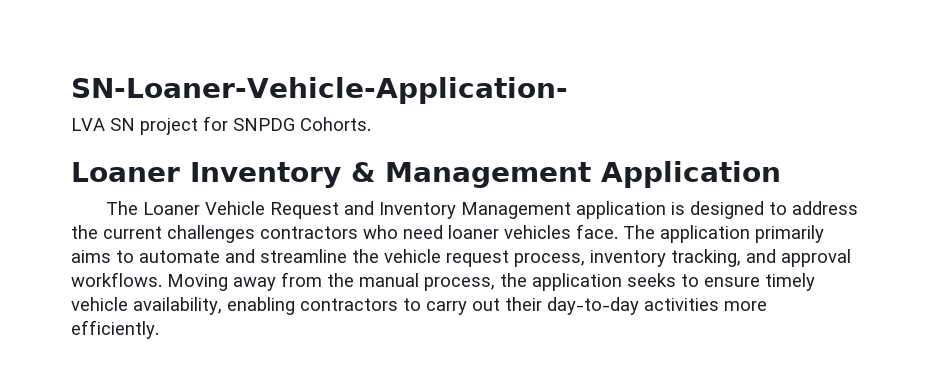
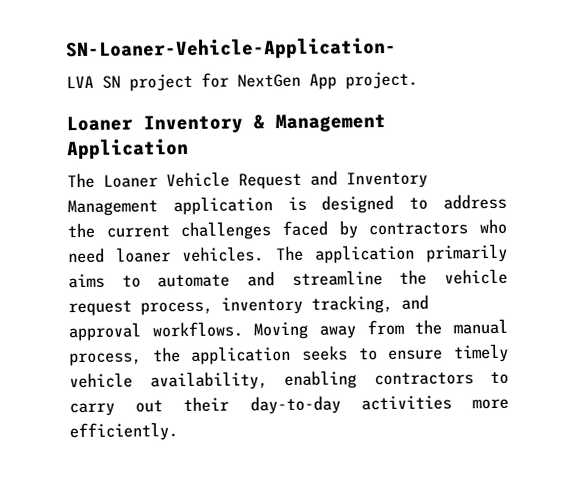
[233,117,371,131] SNPDG Cohorts. -> [237,71,418,90] NextGen App project.
(255, 234) none -> [282,220,358,239] faced by
[504,224,618,239] vehicles face. -> [182,246,265,263] vehicles.

